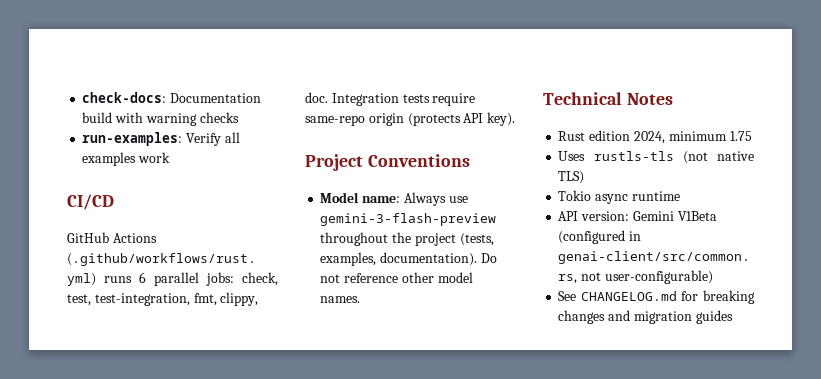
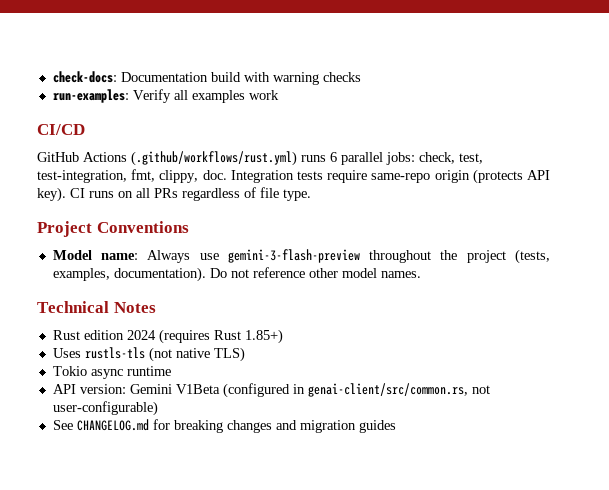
(516, 119) none -> [70,187,311,201] CI runs on all PRs regardless of file type.
[633,131,752,144] 2024, minimum 1.75 -> [126,329,283,344] 2024 (requires Rust 1.85+)

